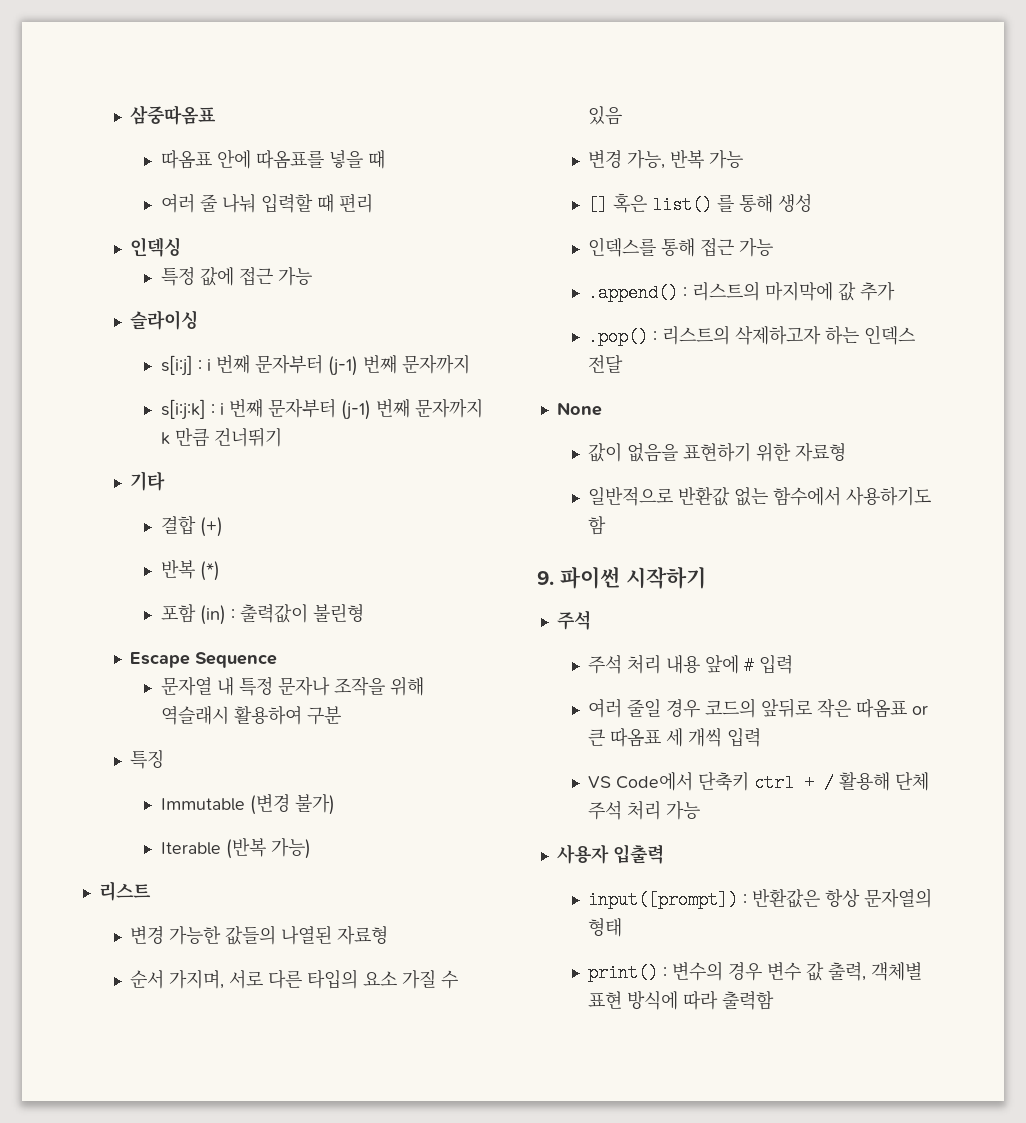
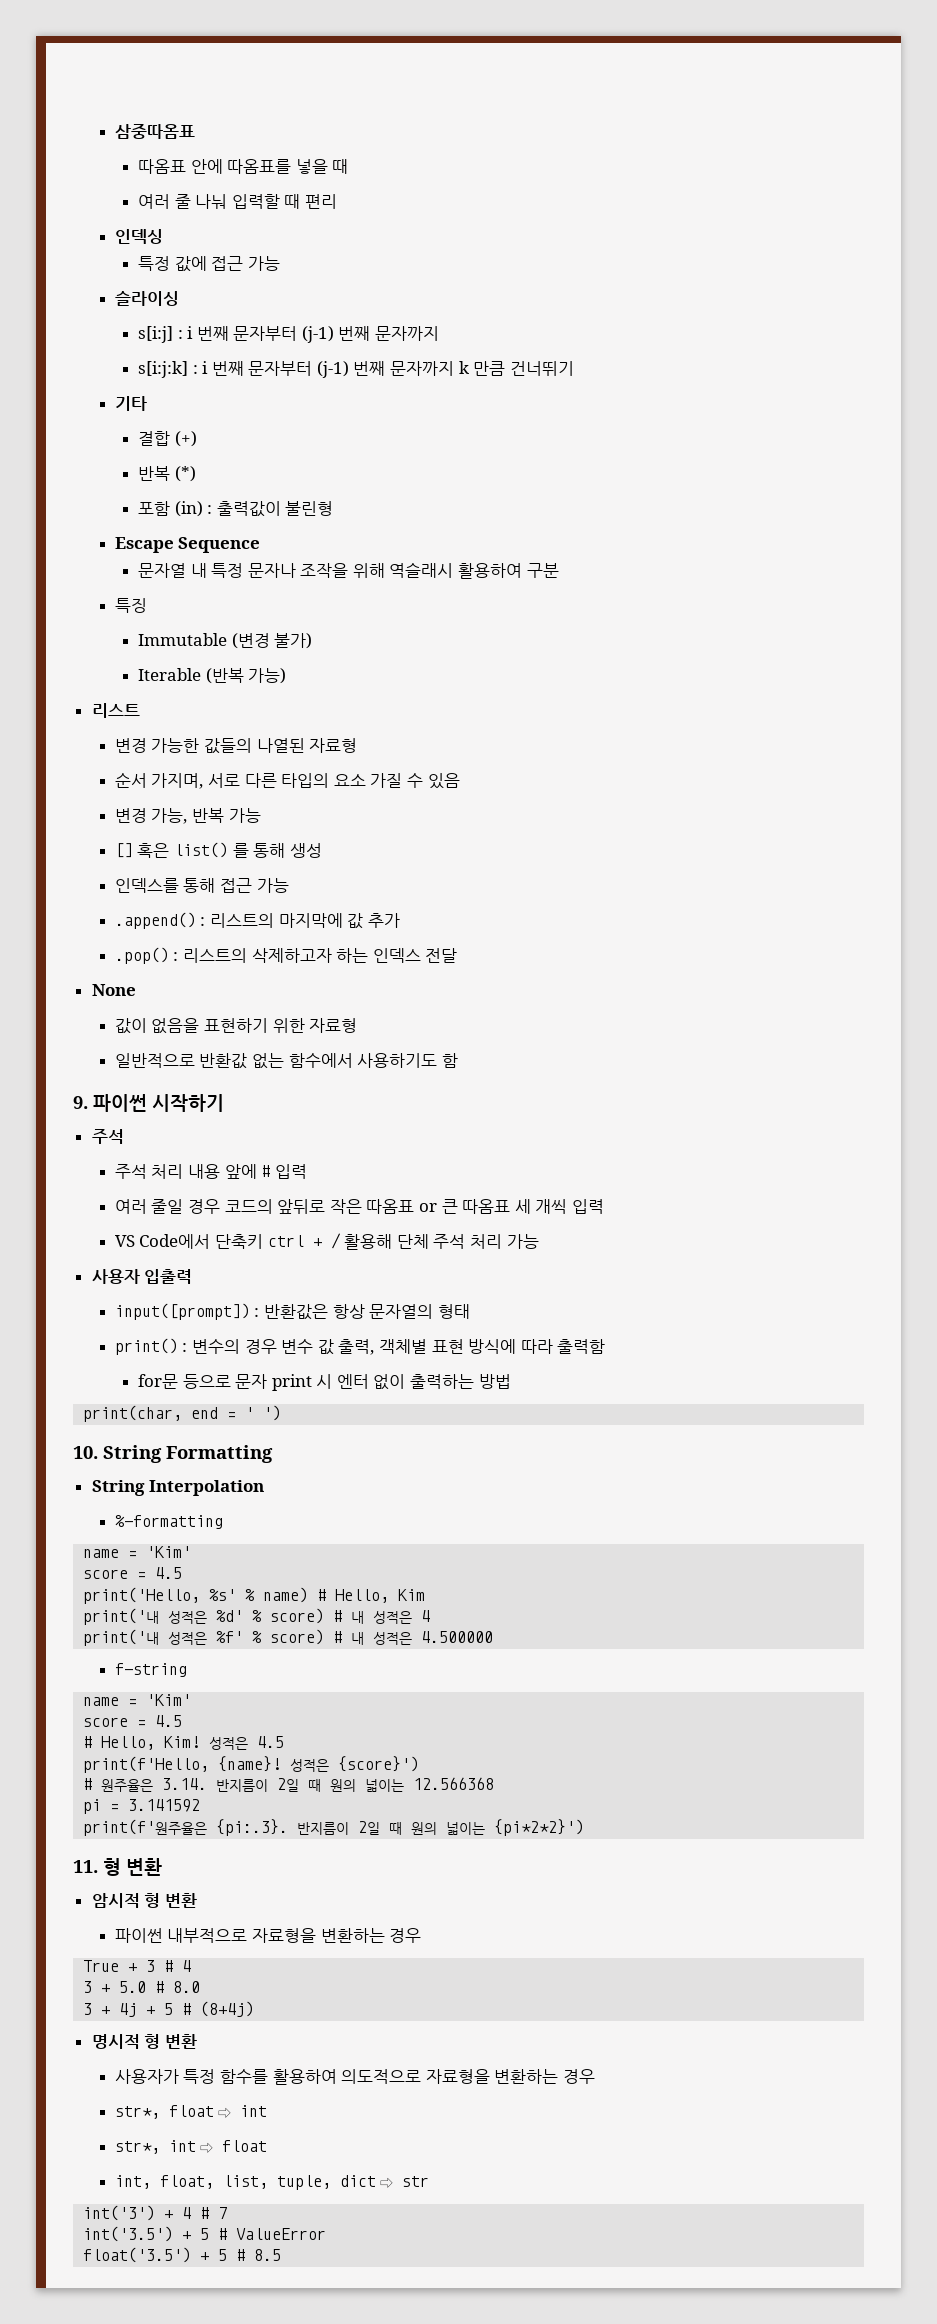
(774, 1000) none -> [137,1374,511,1391] [83,1405,282,1422] [73,1445,273,1463] [91,1480,265,1496] [114,1515,223,1529] [83,1546,192,1558] [83,1567,183,1579] [83,1587,426,1604] [83,1608,431,1625] [83,1629,494,1646] [114,1663,187,1677] [83,1694,192,1706] [83,1715,183,1727] [83,1736,285,1750] [83,1756,420,1773] [83,1777,495,1792] [83,1799,201,1814] [83,1819,585,1836] [73,1858,162,1876] [91,1893,197,1908] [114,1928,422,1943] [83,1960,192,1972] [83,1981,201,1993] [83,2001,255,2017] [91,2034,197,2049] [114,2069,595,2085] [114,2105,267,2119] [114,2140,267,2154] [114,2175,429,2190] [83,2205,228,2221] [83,2226,327,2242] [83,2247,282,2263] // for문 등으로 문자 print 시 엔터 없이 출력하는 방법 // print(char, end = ' ') // 10. String Formatting // String Interpolation // %-formatting // name = 'Kim' // score = 4.5 // print('Hello, %s' % name) # Hello, Kim // print('내 성적은 %d' % score) # 내 성적은 4 // print('내 성적은 %f' % score) # 내 성적은 4.500000 // f-string // name = 'Kim' // score = 4.5 // # Hello, Kim! 성적은 4.5 // print(f'Hello, {name}! 성적은 {score}') // # 원주율은 3.14. 반지름이 2일 때 원의 넓이는 12.566368 // pi = 3.141592 // print(f'원주율은 {pi:.3}. 반지름이 2일 때 원의 넓이는 {pi*2*2}') // 11. 형 변환 // 암시적 형 변환 // 파이썬 내부적으로 자료형을 변환하는 경우 // True + 3 # 4 // 3 + 5.0 # 8.0 // 3 + 4j + 5 # (8+4j) // 명시적 형 변환 // 사용자가 특정 함수를 활용하여 의도적으로 자료형을 변환하는 경우 // str*, float ⇨ int // str*, int ⇨ float // int, float, list, tuple, dict ⇨ str // int('3') + 4 # 7 // int('3.5') + 5 # ValueError // float('3.5') + 5 # 8.5

